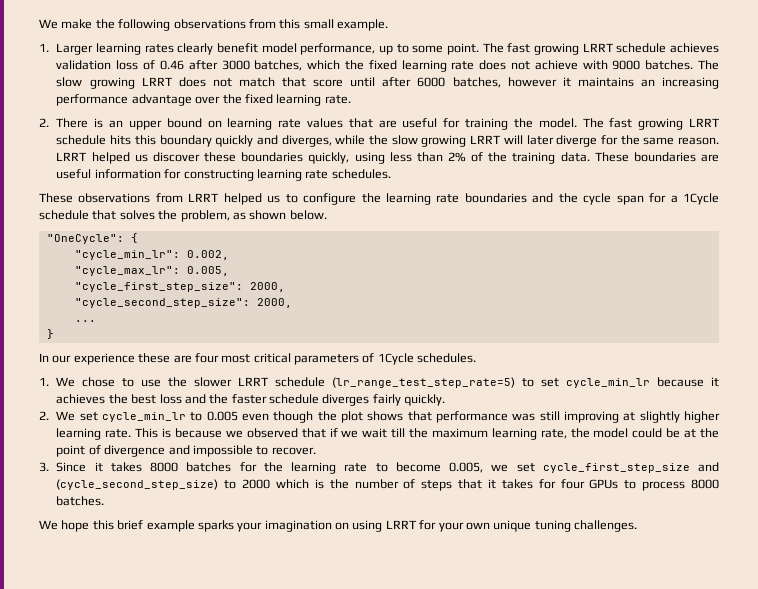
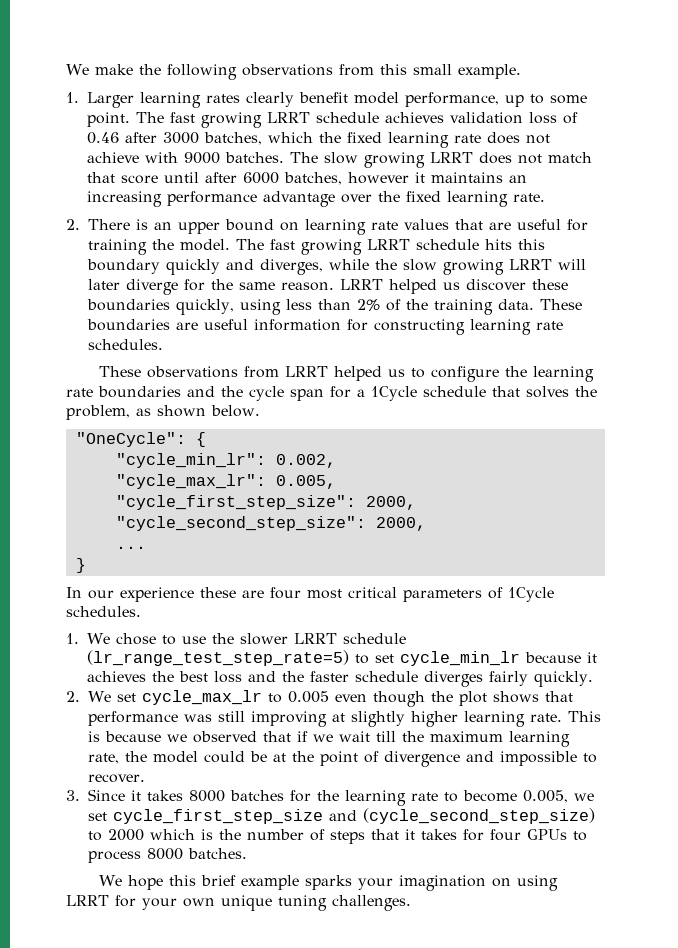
[102,412,187,422] cycle_min_lr -> [141,690,262,705] cycle_max_lr

